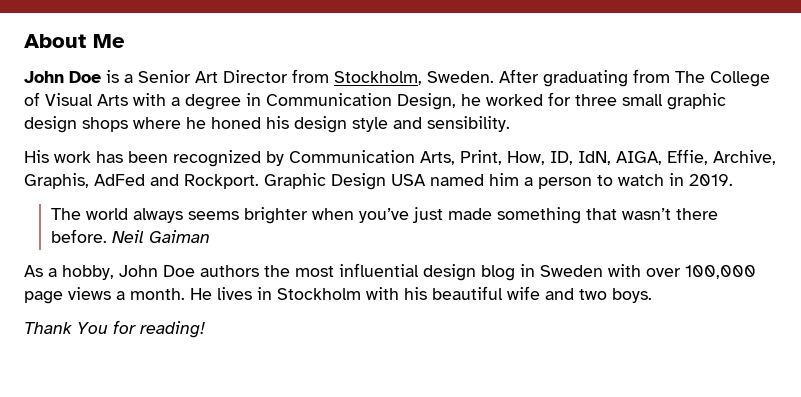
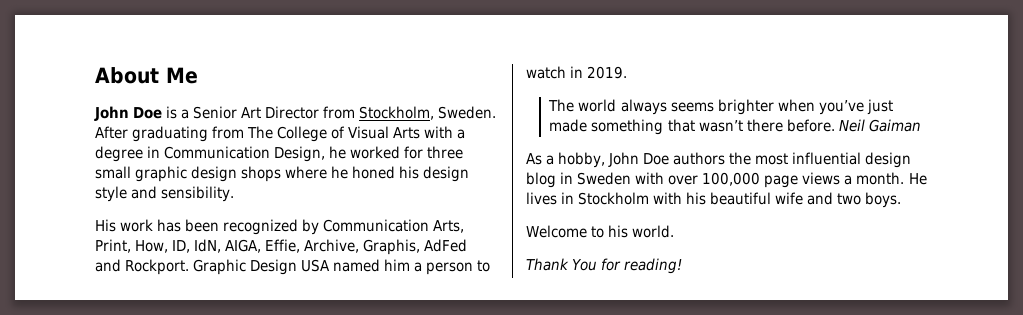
(652, 295) none -> [526,225,675,238] // Welcome to his world.

